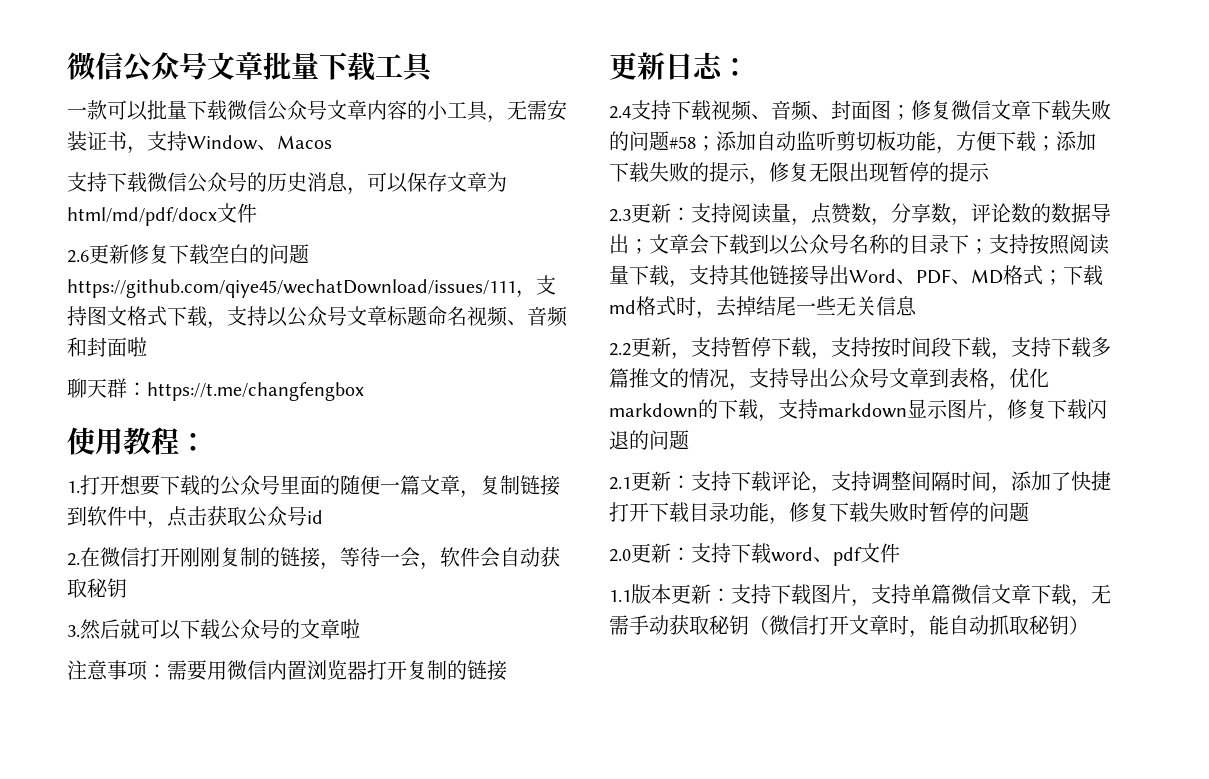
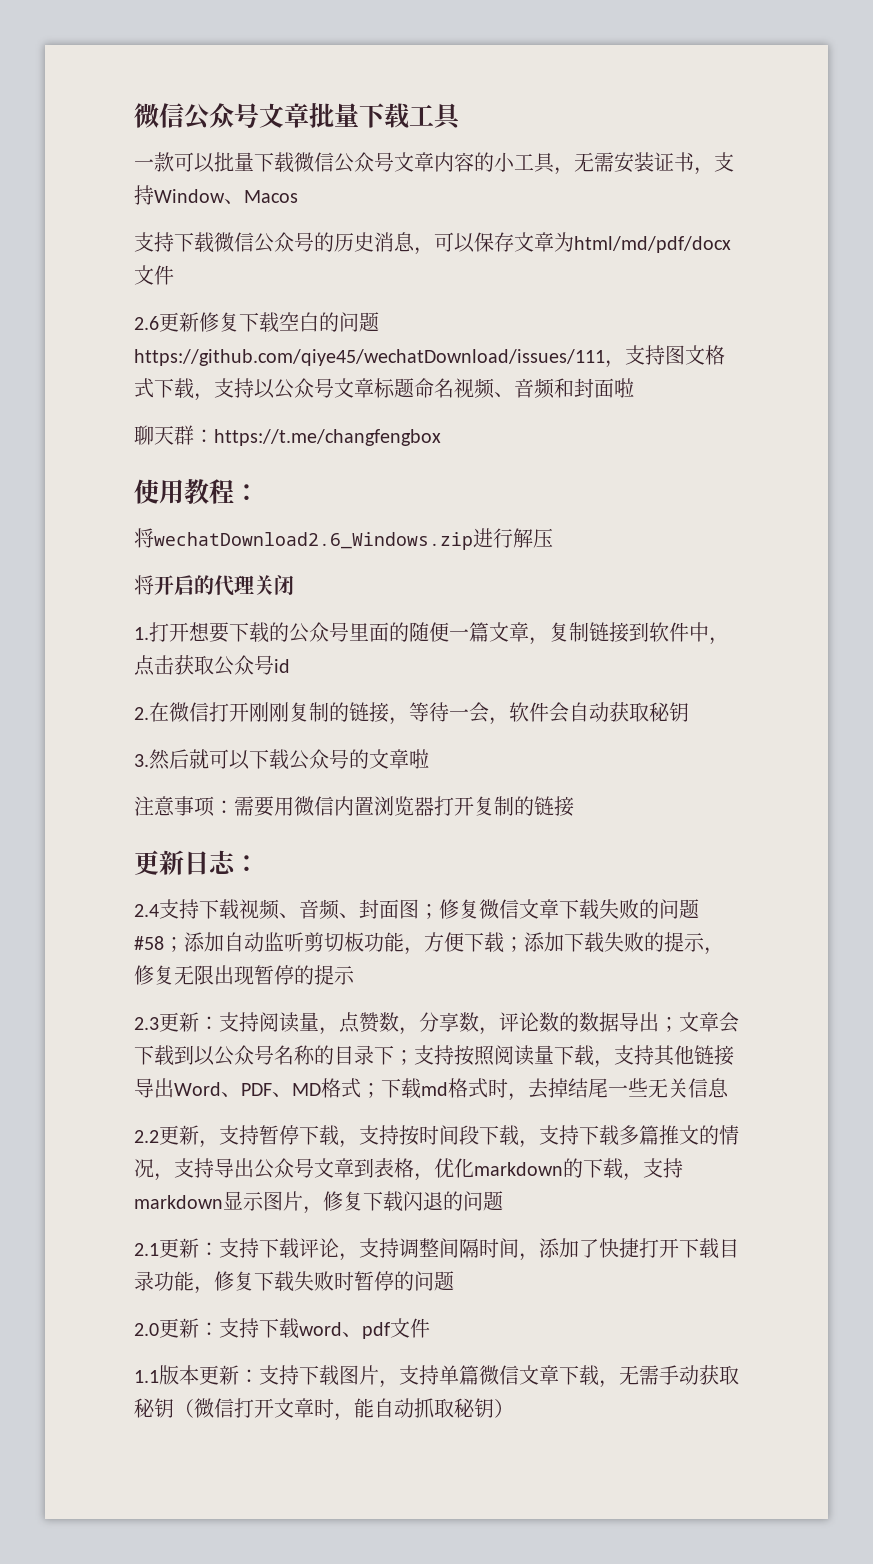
(207, 442) none -> [134,528,553,550] [134,575,294,596] // 将wechatDownload2.6_Windows.zip进行解压 // 将开启的代理关闭

